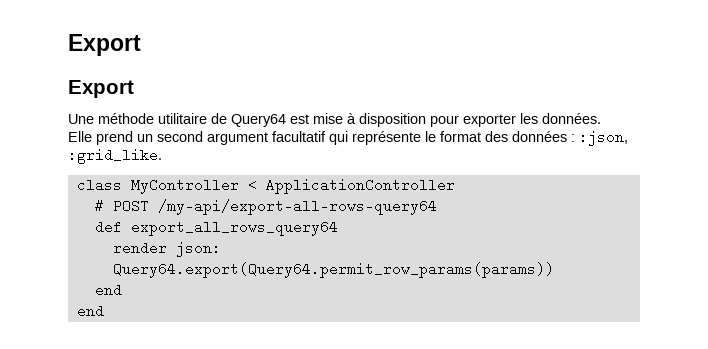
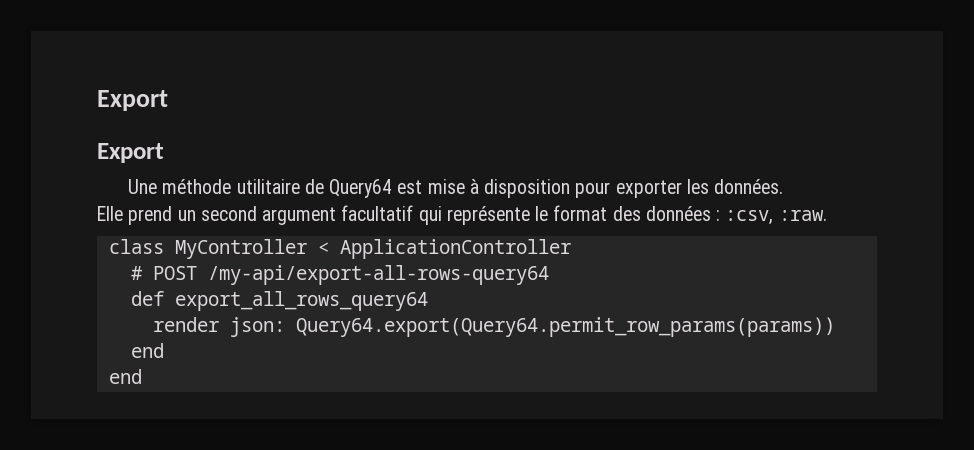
[579,130,628,146] [68,148,162,164] :json, :grid_like. -> [725,210,827,225] :csv, :raw.

